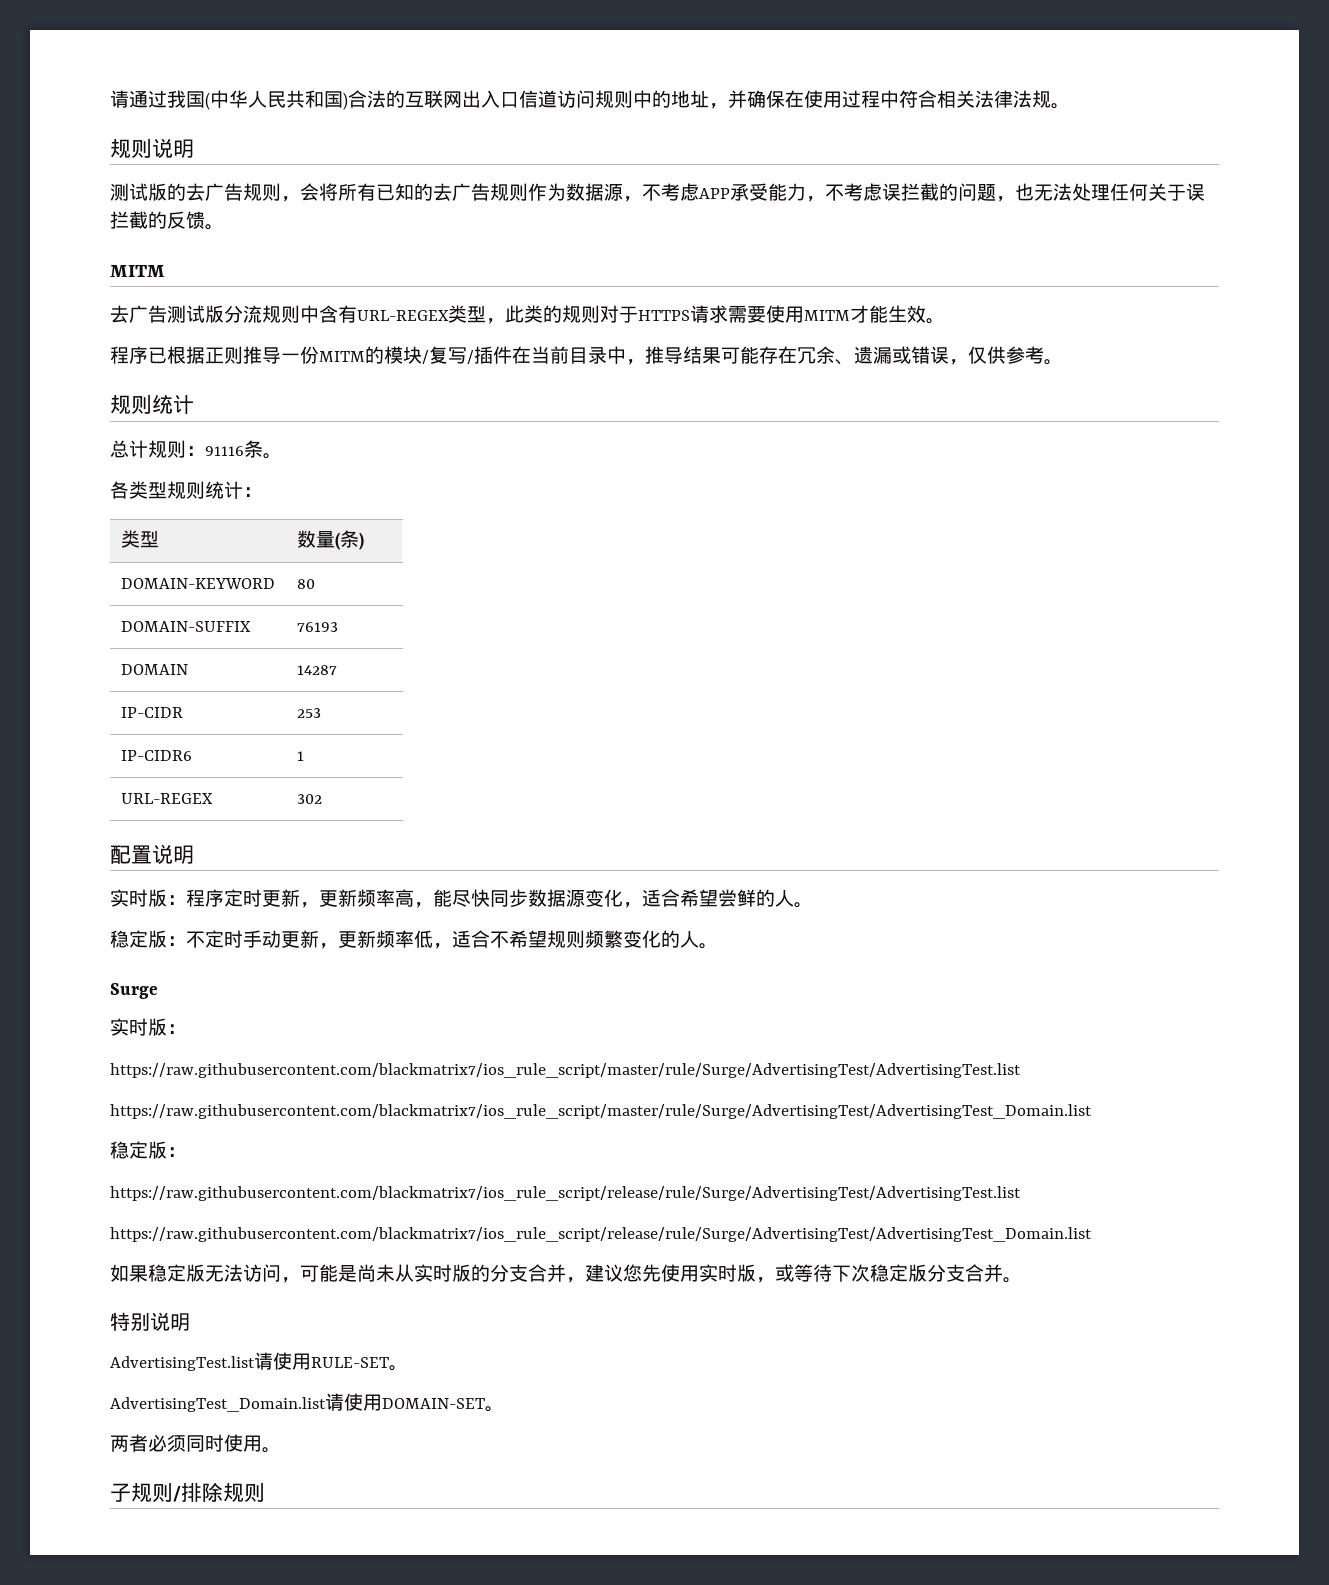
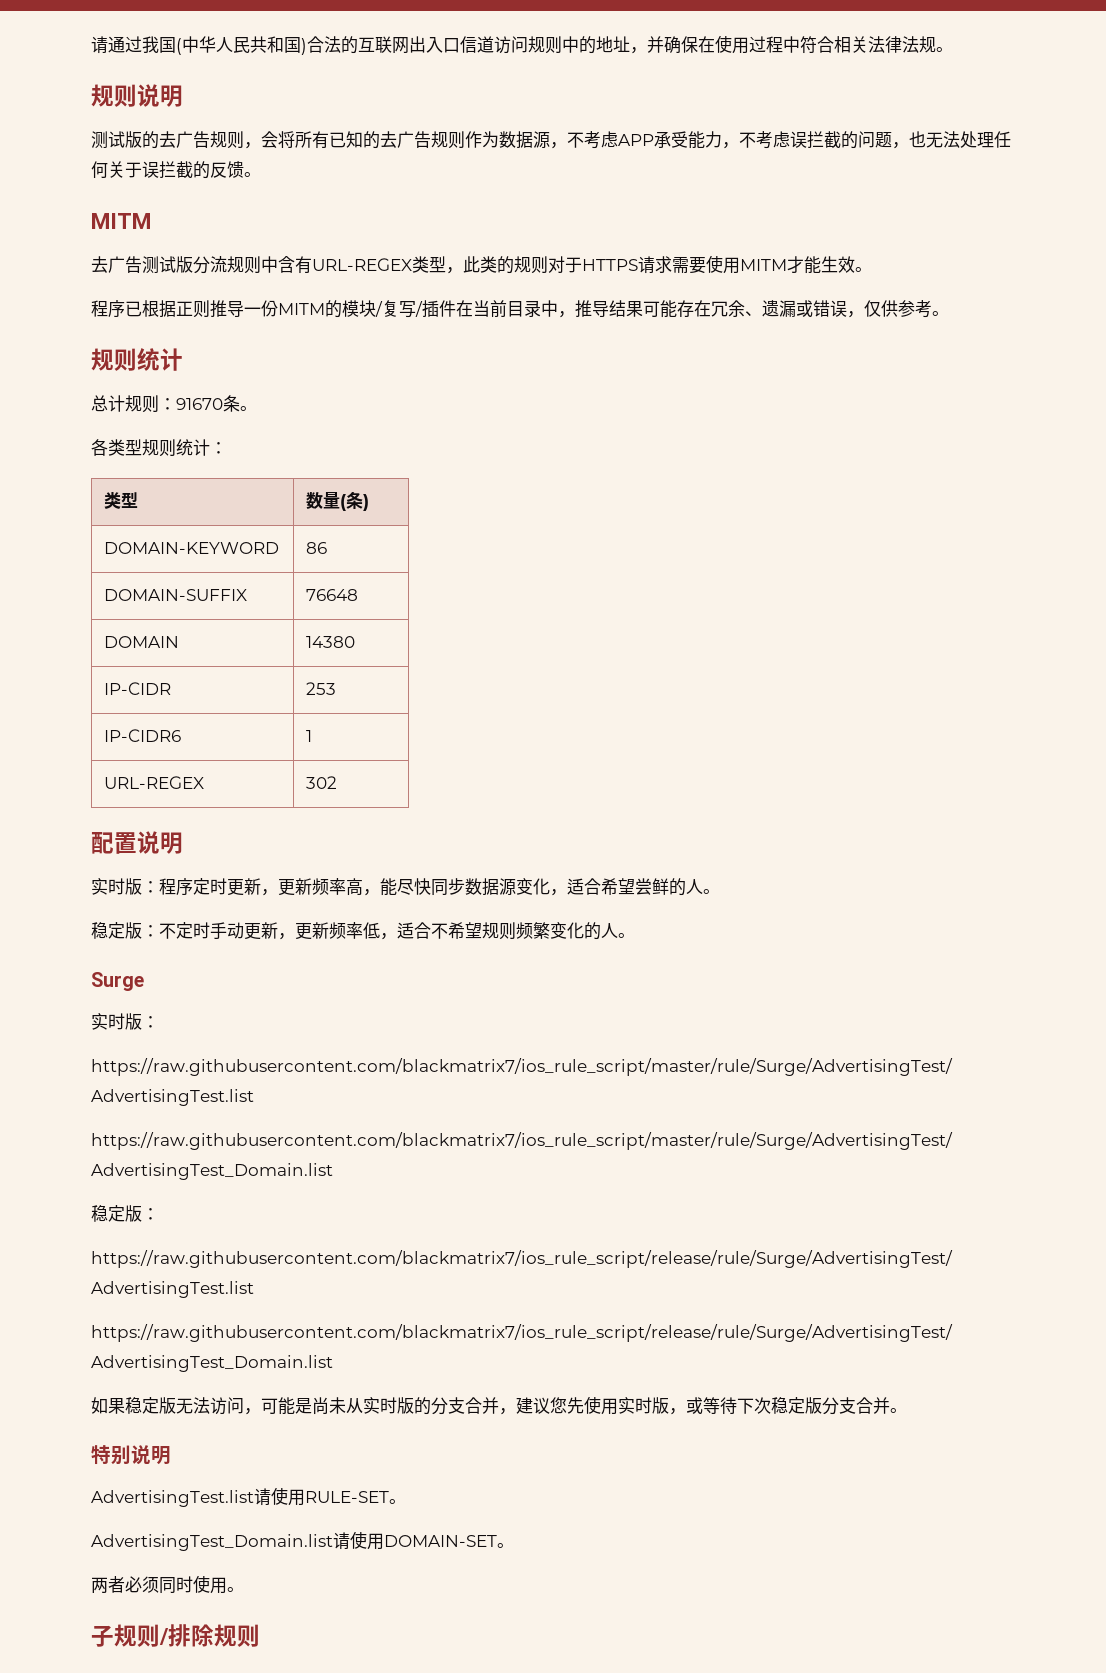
[205,446,244,456] 91116 -> [176,398,223,410] 91670
[296,579,315,589] 80 -> [306,542,328,554] 86
[296,622,338,632] 76193 -> [306,589,359,601] 76648
[296,665,337,675] 14287 -> [306,636,356,648] 14380

